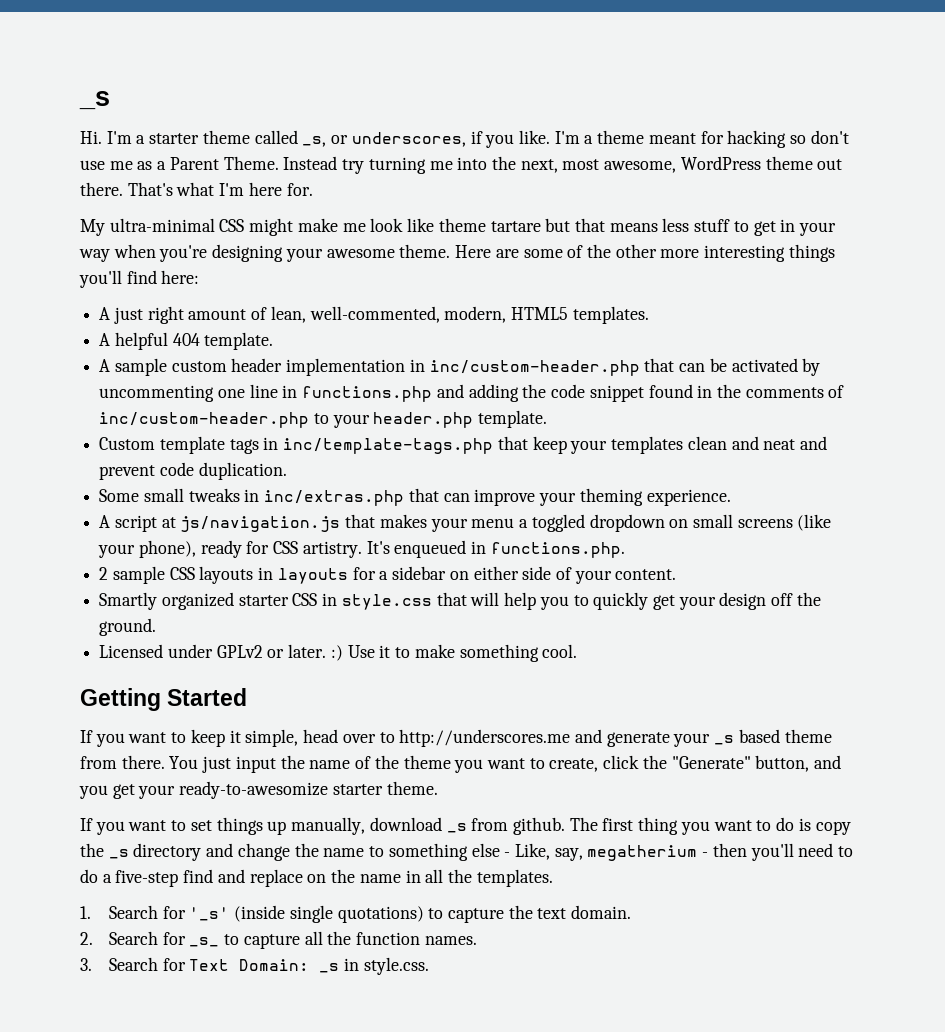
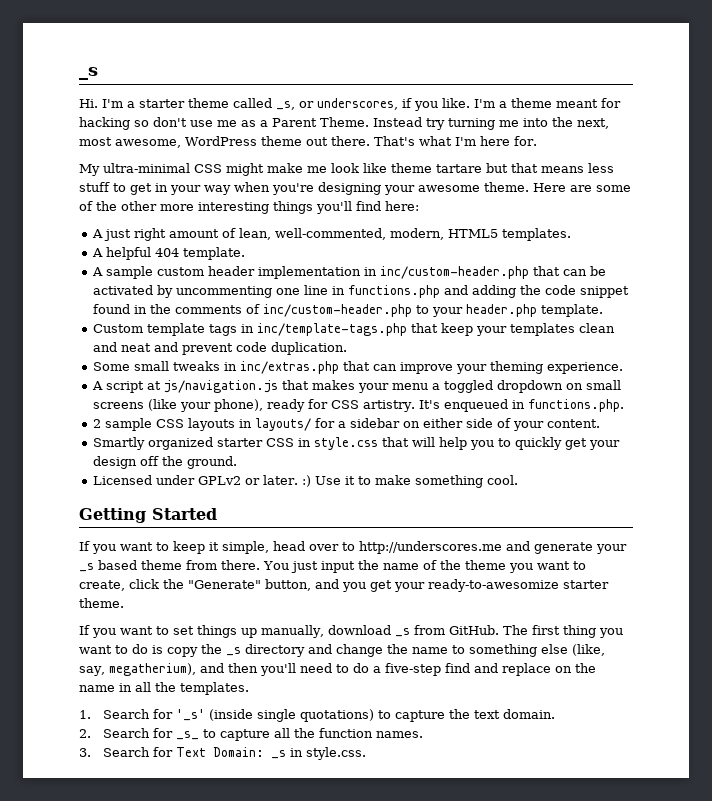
[277,568,348,584] layouts -> [254,418,311,431] layouts/
[512,817,565,835] github. -> [448,625,499,635] GitHub.
[504,843,709,861] - Like, say, megatherium - -> [572,644,605,656] [79,663,224,676] (like, say, megatherium), and

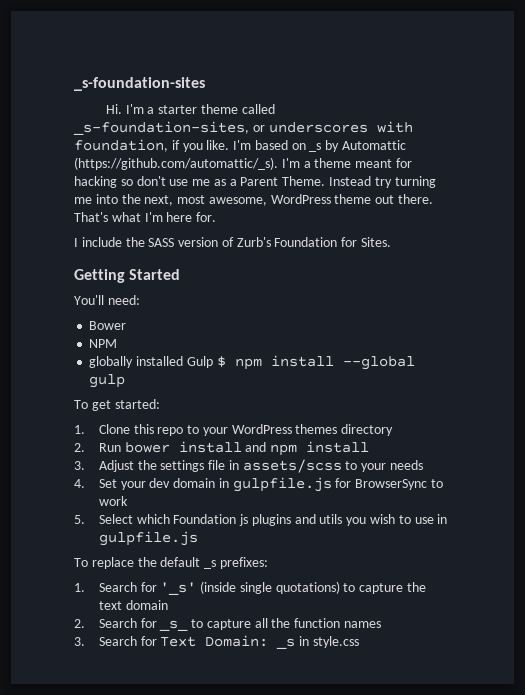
[79,67,98,80] _s -> [74,77,205,91] _s-foundation-sites
[276,98,470,111] _s, or underscores, if you like. -> [73,121,413,135] [74,139,407,152] [74,157,278,170] _s-foundation-sites, or underscores with foundation, if you like. I'm based on _s by Automattic (https://github.com/automattic/_s).
[79,163,614,176] [79,182,631,195] [79,201,419,214] [91,228,571,241] [91,247,245,260] [91,266,606,279] [92,285,629,298] [92,304,603,317] [92,323,615,336] [92,342,347,355] [92,361,623,374] [91,380,621,393] [92,399,624,412] [92,418,600,431] [92,437,620,450] [92,456,237,469] [92,475,518,488] [79,508,217,523] [79,541,627,554] [79,560,586,573] [79,579,609,592] [79,598,124,608] [79,625,623,638] [79,644,605,657] [79,663,596,676] [79,682,249,695] My ultra-minimal CSS might make me look like theme tartare but that means less stuff to get in your way when you're designing your awesome theme. Here are some of the other more interesting things you'll find here: // A just right amount of lean, well-commented, modern, HTML5 templates. // A helpful 404 template. // A sample custom header implementation in inc/custom-header.php that can be activated by uncommenting one line in functions.php and adding the code snippet found in the comments of inc/custom-header.php to your header.php template. // Custom template tags in inc/template-tags.php that keep your templates clean and neat and prevent code duplication. // Some small tweaks in inc/extras.php that can improve your theming experience. // A script at js/navigation.js that makes your menu a toggled dropdown on small screens (like your phone), ready for CSS artistry. It's enqueued in functions.php. // 2 sample CSS layouts in layouts/ for a sidebar on either side of your content. // Smartly organized starter CSS in style.css that will help you to quickly get your design off the ground. // Licensed under GPLv2 or later. :) Use it to make something cool. // Getting Started // If you want to keep it simple, head over to http://underscores.me and generate your _s based theme from there. You just input the name of the theme you want to create, click the "Generate" button, and you get your ready-to-awesomize starter theme. // If you want to set things up manually, download _s from GitHub. The first thing you want to do is copy the _s directory and change the name to something else (like, say, megatherium), and then you'll need to do a five-step find and replace on the name in all the templates. -> [74,237,392,247] [74,269,181,283] [74,295,140,305] [89,321,127,330] [89,339,118,348] [89,355,415,370] [89,374,126,388] [74,399,160,411] [74,424,394,436] [74,441,370,456] [74,459,423,473] [74,477,443,492] [98,496,128,506] [74,514,448,526] [98,531,198,546] [74,557,268,569] I include the SASS version of Zurb's Foundation for Sites. // Getting Started // You'll need: // Bower // NPM // globally installed Gulp $ npm install --global gulp // To get started: // 1. Clone this repo to your WordPress themes directory // 2. Run bower install and npm install // 3. Adjust the settings file in assets/scss to your needs // 4. Set your dev domain in gulpfile.js for BrowserSync to work // 5. Select which Foundation js plugins and utils you wish to use in gulpfile.js // To replace the default _s prefixes:
[502,709,555,719] domain. -> [125,600,168,610] domain
[375,731,423,738] names. -> [343,621,381,628] names
[305,747,366,760] style.css. -> [312,636,359,648] style.css

